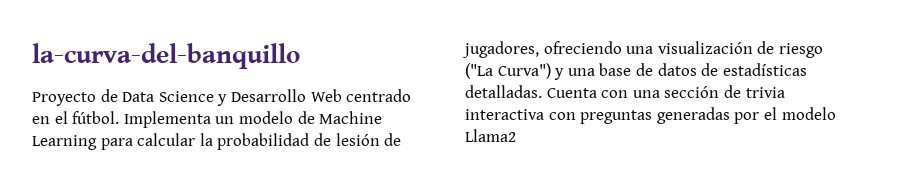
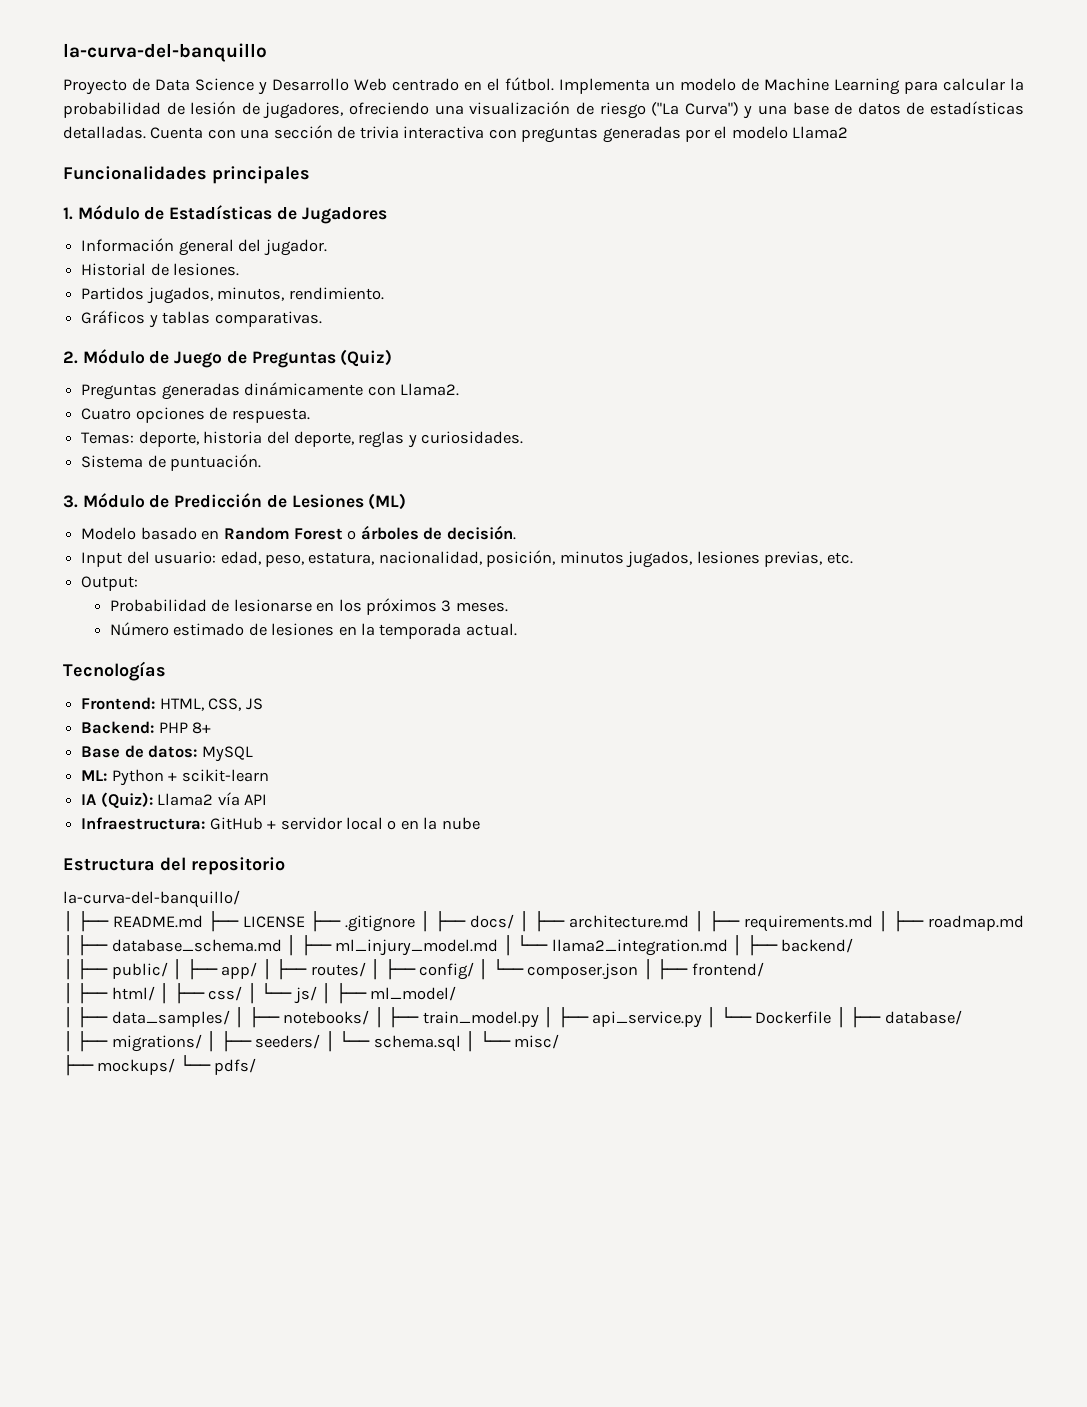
(516, 135) none -> [63,166,310,184] [63,205,387,224] [81,238,327,256] [81,263,240,276] [81,287,384,304] [81,310,322,328] [63,349,393,368] [81,382,459,400] [81,407,310,423] [81,431,524,448] [81,454,262,471] [63,493,407,510] [81,525,516,540] [81,550,853,568] [81,576,139,591] [109,598,508,615] [109,622,517,639] [63,661,166,681] [81,697,263,711] [81,721,212,734] [81,745,253,762] [81,769,269,786] [81,792,267,808] [81,817,480,830] [63,857,285,875] [63,890,240,908] [63,911,1024,932] [63,935,854,956] [63,959,764,980] [63,983,457,1004] [63,1007,962,1028] [63,1031,560,1052] [63,1055,257,1076] // Funcionalidades principales // 1. Módulo de Estadísticas de Jugadores // Información general del jugador. // Historial de lesiones. // Partidos jugados, minutos, rendimiento. // Gráficos y tablas comparativas. // 2. Módulo de Juego de Preguntas (Quiz) // Preguntas generadas dinámicamente con Llama2. // Cuatro opciones de respuesta. // Temas: deporte, historia del deporte, reglas y curiosidades. // Sistema de puntuación. // 3. Módulo de Predicción de Lesiones (ML) // Modelo basado en Random Forest o árboles de decisión. // Input del usuario: edad, peso, estatura, nacionalidad, posición, minutos jugados, lesiones previas, etc. // Output: // Probabilidad de lesionarse en los próximos 3 meses. // Número estimado de lesiones en la temporada actual. // Tecnologías // Frontend: HTML, CSS, JS // Backend: PHP 8+ // Base de datos: MySQL // ML: Python + scikit-learn // IA (Quiz): Llama2 vía API // Infraestructura: GitHub + servidor local o en la nube // Estructura del repositorio // la-curva-del-banquillo/ // │ ├── README.md ├── LICENSE ├── .gitignore │ ├── docs/ │ ├── architecture.md │ ├── requirements.md │ ├── roadmap.md │ ├── database_schema.md │ ├── ml_injury_model.md │ └── llama2_integration.md │ ├── backend/ // │ ├── public/ │ ├── app/ │ ├── routes/ │ ├── config/ │ └── composer.json │ ├── frontend/ // │ ├── html/ │ ├── css/ │ └── js/ │ ├── ml_model/ // │ ├── data_samples/ │ ├── notebooks/ │ ├── train_model.py │ ├── api_service.py │ └── Dockerfile │ ├── database/ // │ ├── migrations/ │ ├── seeders/ │ └── schema.sql │ └── misc/ // ├── mockups/ └── pdfs/

